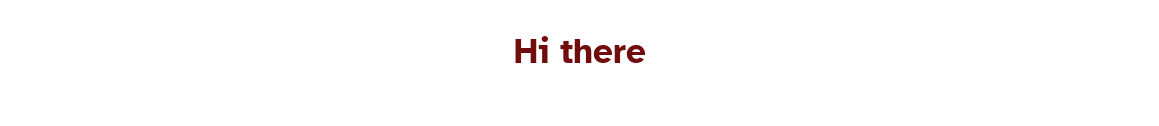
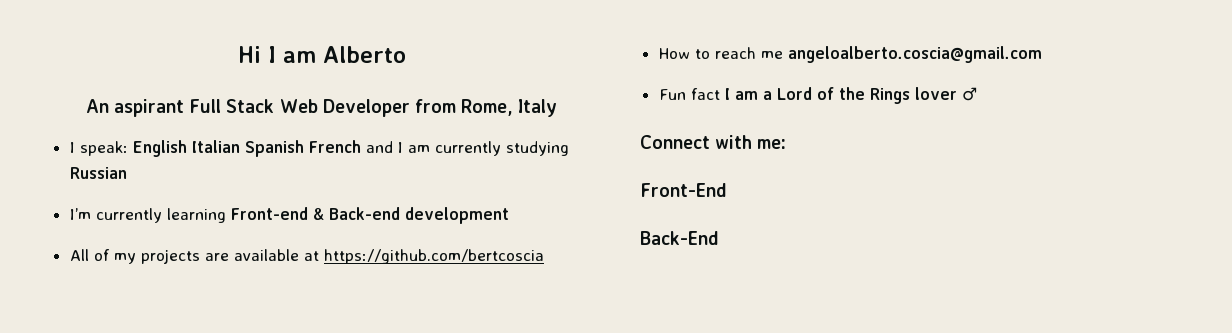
[559,39,646,63] there -> [267,46,406,63] [85,99,558,117] [69,140,569,157] [69,167,127,179] [69,207,509,224] [69,249,544,264] [658,46,1042,63] [658,87,977,104] [640,135,787,149] [640,183,727,197] [640,231,719,245] I am Alberto // An aspirant Full Stack Web Developer from Rome, Italy // I speak: English Italian Spanish French and I am currently studying Russian // I’m currently learning Front-end & Back-end development // All of my projects are available at https://github.com/bertcoscia // How to reach me angeloalberto.coscia@gmail.com // Fun fact I am a Lord of the Rings lover ♂ // Connect with me: // Front-End // Back-End

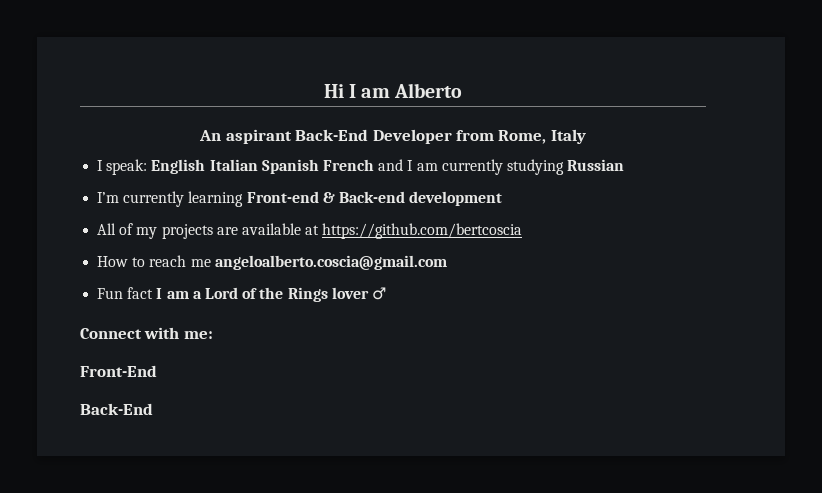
[189,99,318,113] Full Stack Web -> [295,129,369,141] Back-End

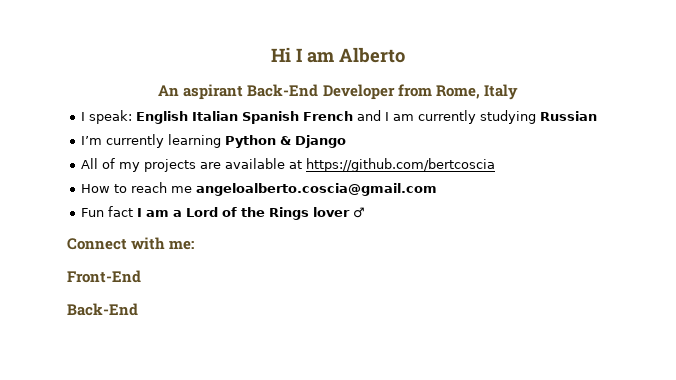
[246,191,503,206] Front-end & Back-end development -> [225,135,347,148] Python & Django

